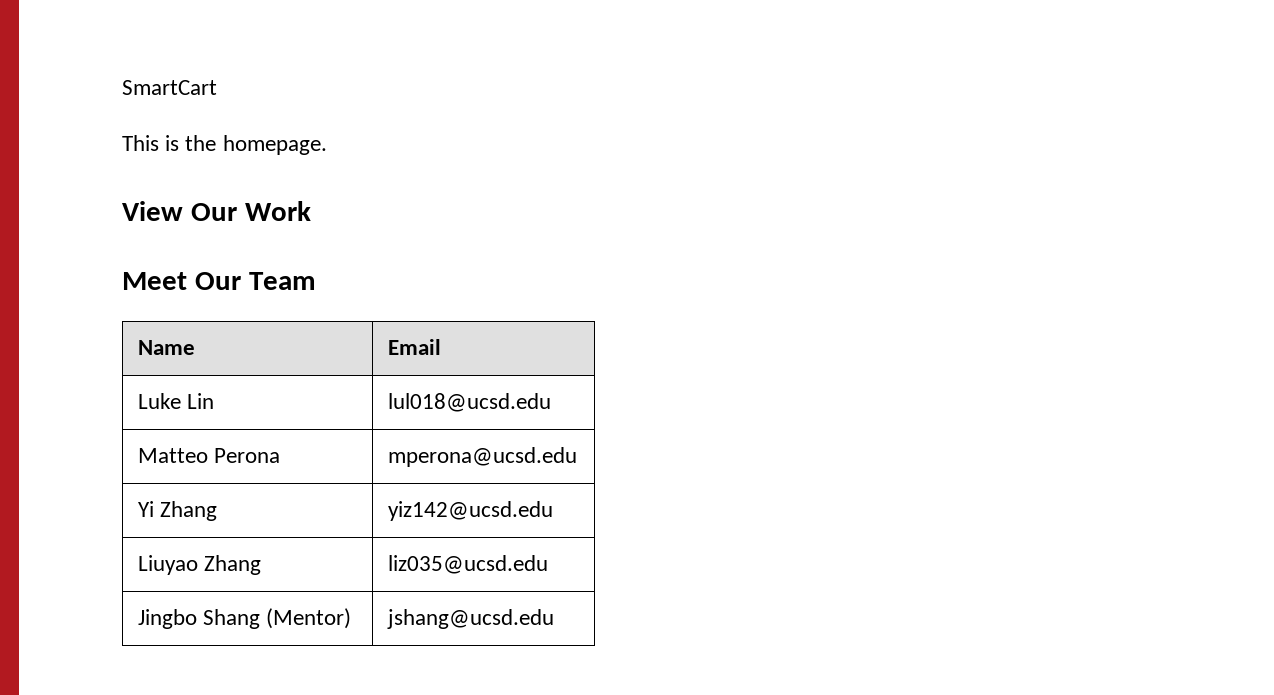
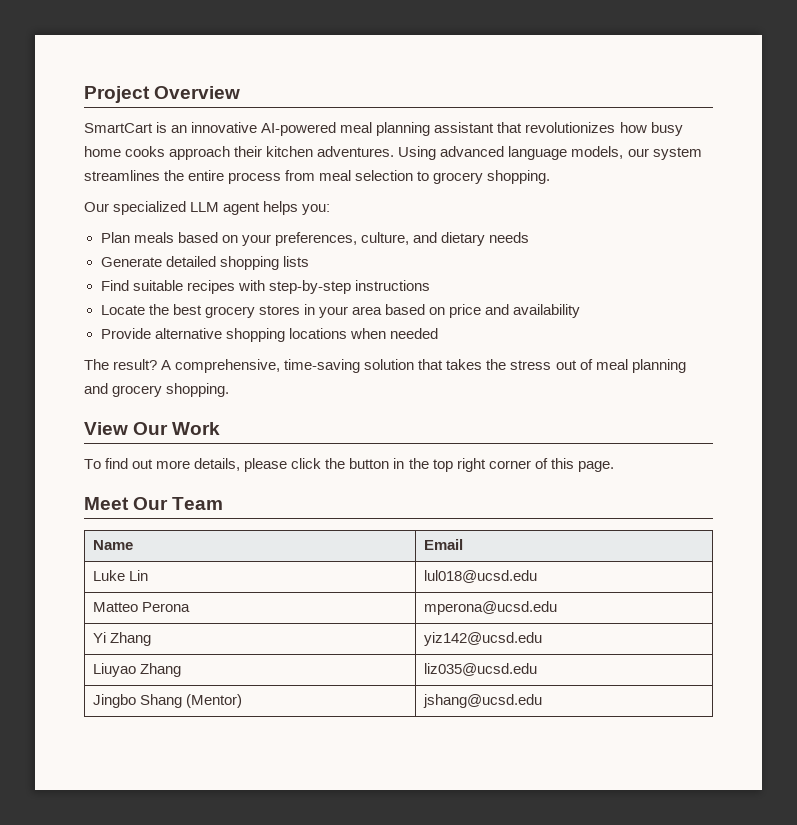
(122, 87) none -> [84,86,241,103] Project Overview //
[122,135,327,155] [122,201,311,221] // This is the homepage. // View Our Work -> [156,122,683,136] [84,146,702,160] [84,170,551,184] [84,201,331,215] [100,232,529,246] [100,256,309,270] [100,280,430,294] [100,304,581,318] [100,328,438,342] [84,359,686,373] [84,383,230,397] [84,422,221,435] [84,458,614,472] is an innovative AI-powered meal planning assistant that revolutionizes how busy home cooks approach their kitchen adventures. Using advanced language models, our system streamlines the entire process from meal selection to grocery shopping. // Our specialized LLM agent helps you: // Plan meals based on your preferences, culture, and dietary needs // Generate detailed shopping lists // Find suitable recipes with step-by-step instructions // Locate the best grocery stores in your area based on price and availability // Provide alternative shopping locations when needed // The result? A comprehensive, time-saving solution that takes the stress out of meal planning and grocery shopping. // View Our Work // To find out more details, please click the button in the top right corner of this page.

